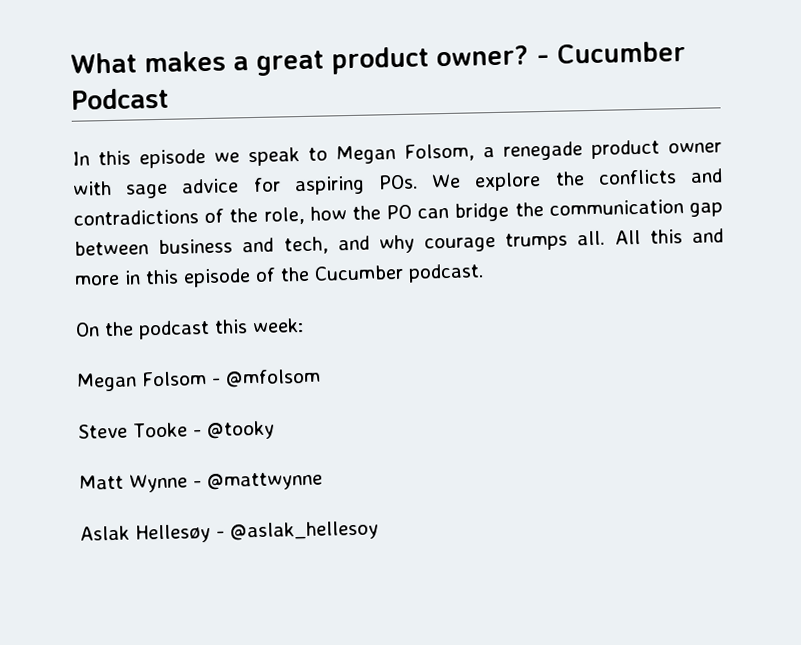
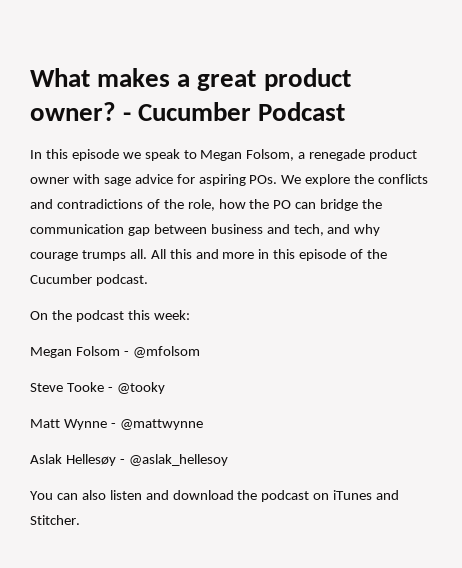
(379, 531) none -> [30,490,400,502] [30,515,80,525] // You can also listen and download the podcast on iTunes and Stitcher.

